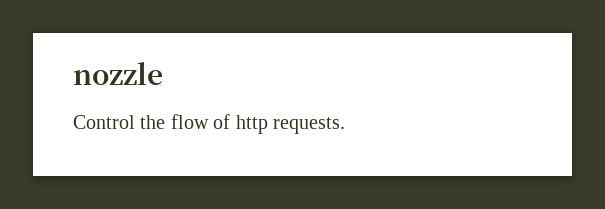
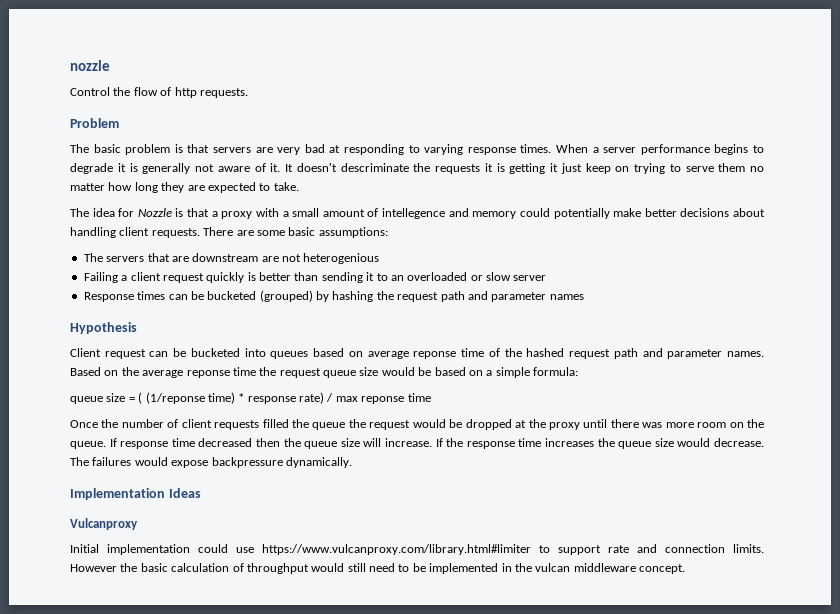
(345, 125) none -> [70,118,119,128] [70,144,765,155] [70,163,764,174] [70,182,299,193] [70,208,765,219] [70,227,388,238] [83,253,380,264] [83,272,547,283] [83,290,584,302] [70,322,137,334] [70,348,764,359] [70,367,578,378] [70,392,431,404] [70,419,764,430] [70,438,765,449] [70,457,352,468] [70,488,201,500] [70,518,138,530] [70,544,764,555] [70,563,685,574] // Problem // The basic problem is that servers are very bad at responding to varying response times. When a server performance begins to degrade it is generally not aware of it. It doesn't descriminate the requests it is getting it just keep on trying to serve them no matter how long they are expected to take. // The idea for Nozzle is that a proxy with a small amount of intellegence and memory could potentially make better decisions about handling client requests. There are some basic assumptions: // The servers that are downstream are not heterogenious // Failing a client request quickly is better than sending it to an overloaded or slow server // Response times can be bucketed (grouped) by hashing the request path and parameter names // Hypothesis // Client request can be bucketed into queues based on average reponse time of the hashed request path and parameter names. Based on the average reponse time the request queue size would be based on a simple formula: // queue size = ( (1/reponse time) * response rate) / max reponse time // Once the number of client requests filled the queue the request would be dropped at the proxy until there was more room on the queue. If response time decreased then the queue size will increase. If the response time increases the queue size would decrease. The failures would expose backpressure dynamically. // Implementation Ideas // Vulcanproxy // Initial implementation could use https://www.vulcanproxy.com/library.html#limiter to support rate and connection limits. However the basic calculation of throughput would still need to be implemented in the vulcan middleware concept.

